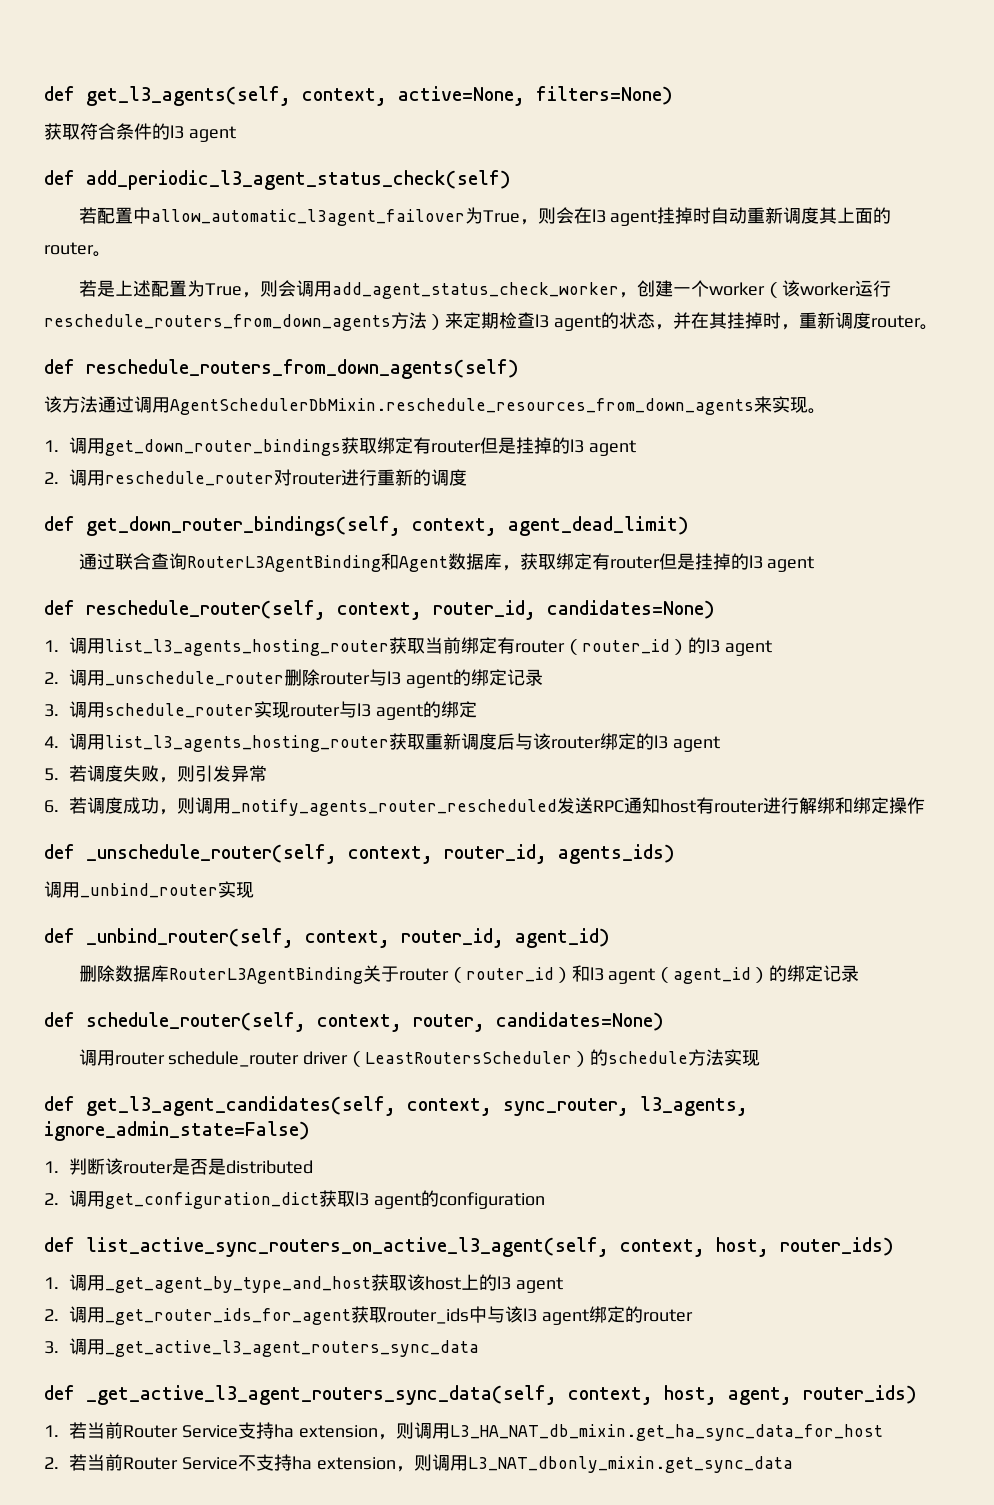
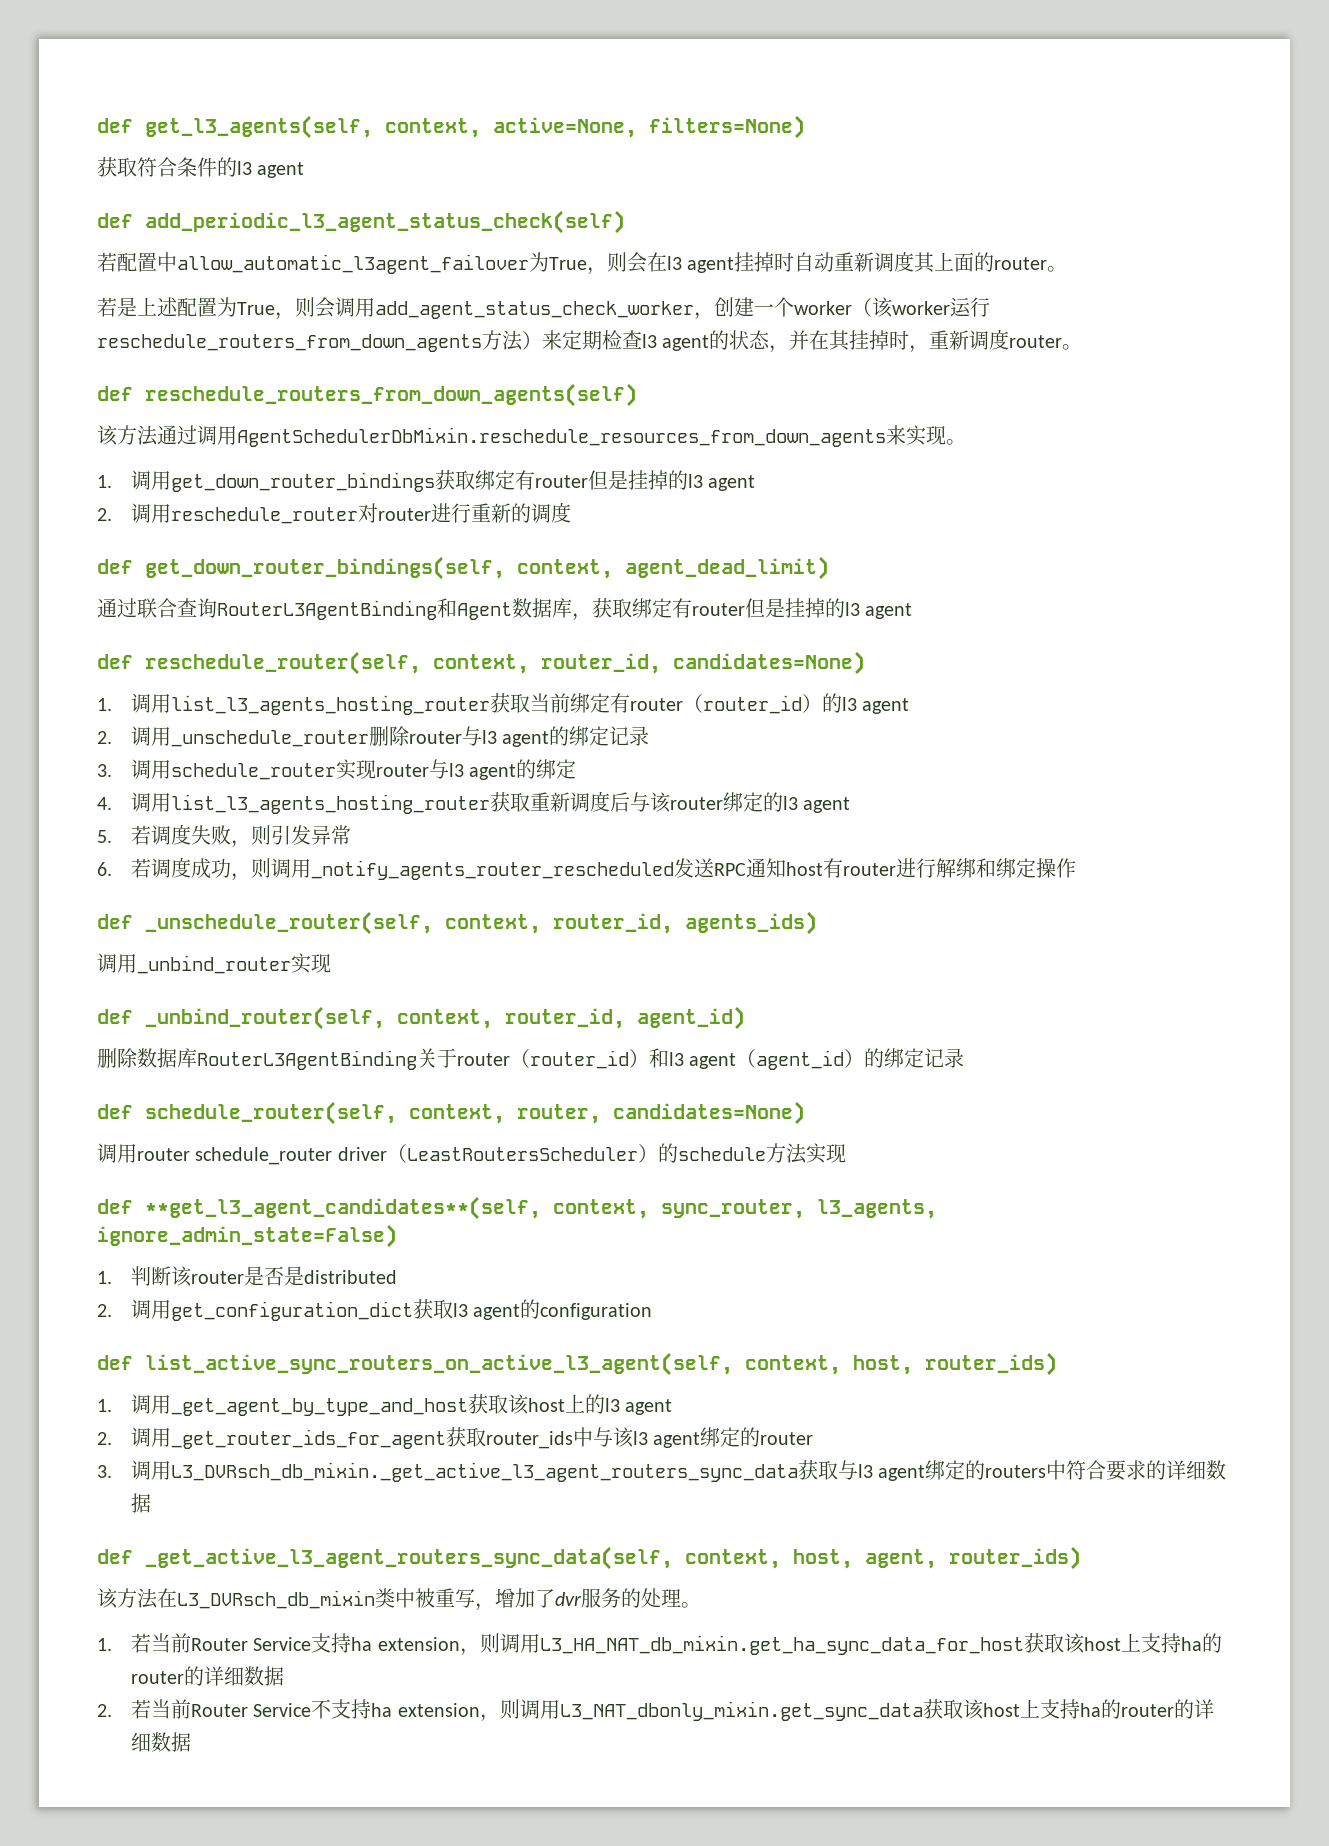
[86,1096,396,1116] get_l3_agent_candidates(self, -> [145,1196,541,1220] **get_l3_agent_candidates**(self,
[104,1340,479,1357] _get_active_l3_agent_routers_sync_data -> [170,1460,1227,1482] [130,1493,151,1513] L3_DVRsch_db_mixin._get_active_l3_agent_routers_sync_data获取与l3 agent绑定的routers中符合要求的详细数据
(917, 1394) none -> [97,1588,701,1611] // 该方法在L3_DVRsch_db_mixin类中被重写，增加了dvr服务的处理。
(883, 1432) none -> [1023,1633,1222,1654] [130,1666,284,1686] 获取该host上支持ha的router的详细数据
(793, 1464) none -> [922,1699,1214,1720] [130,1732,191,1752] 获取该host上支持ha的router的详细数据

